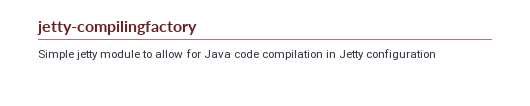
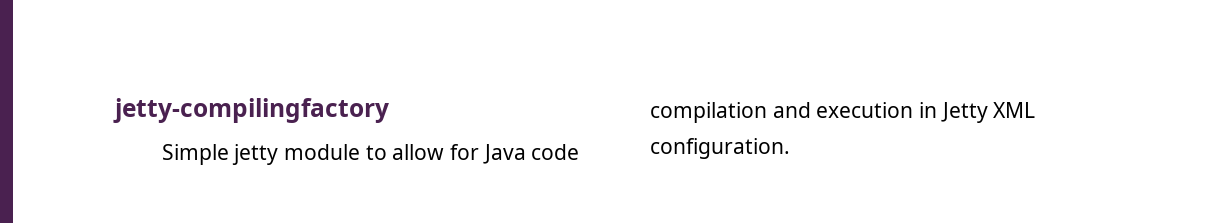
[325,49,437,60] in Jetty configuration -> [772,102,1036,123] [650,138,790,159] and execution in Jetty XML configuration.

